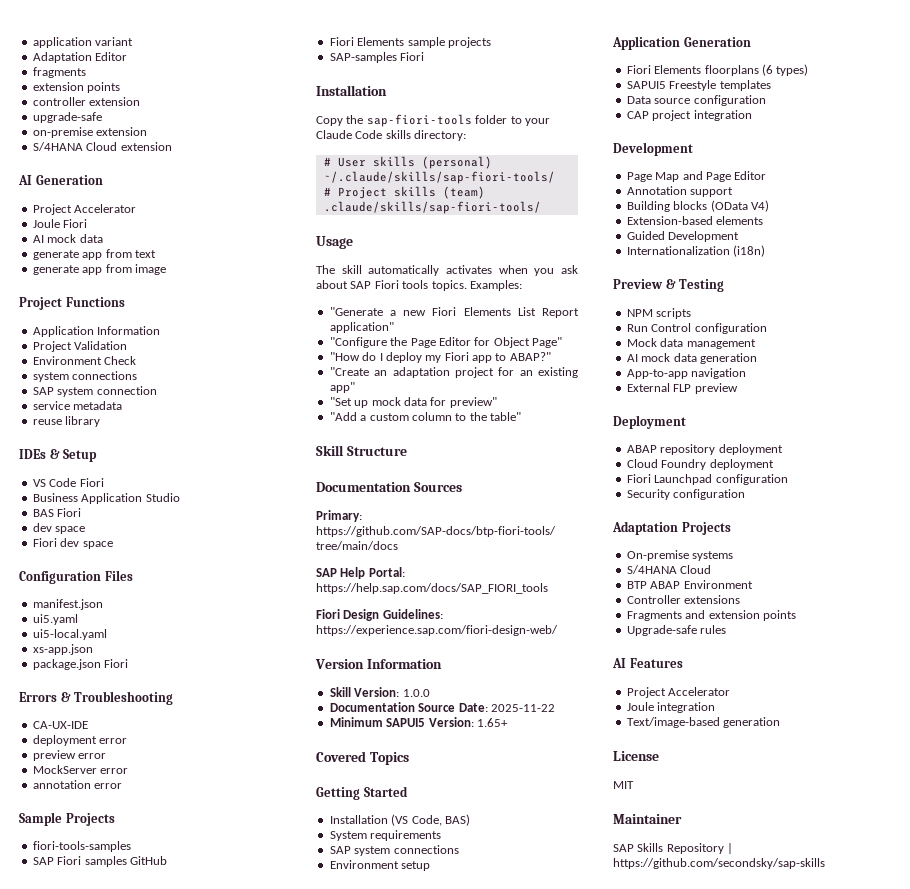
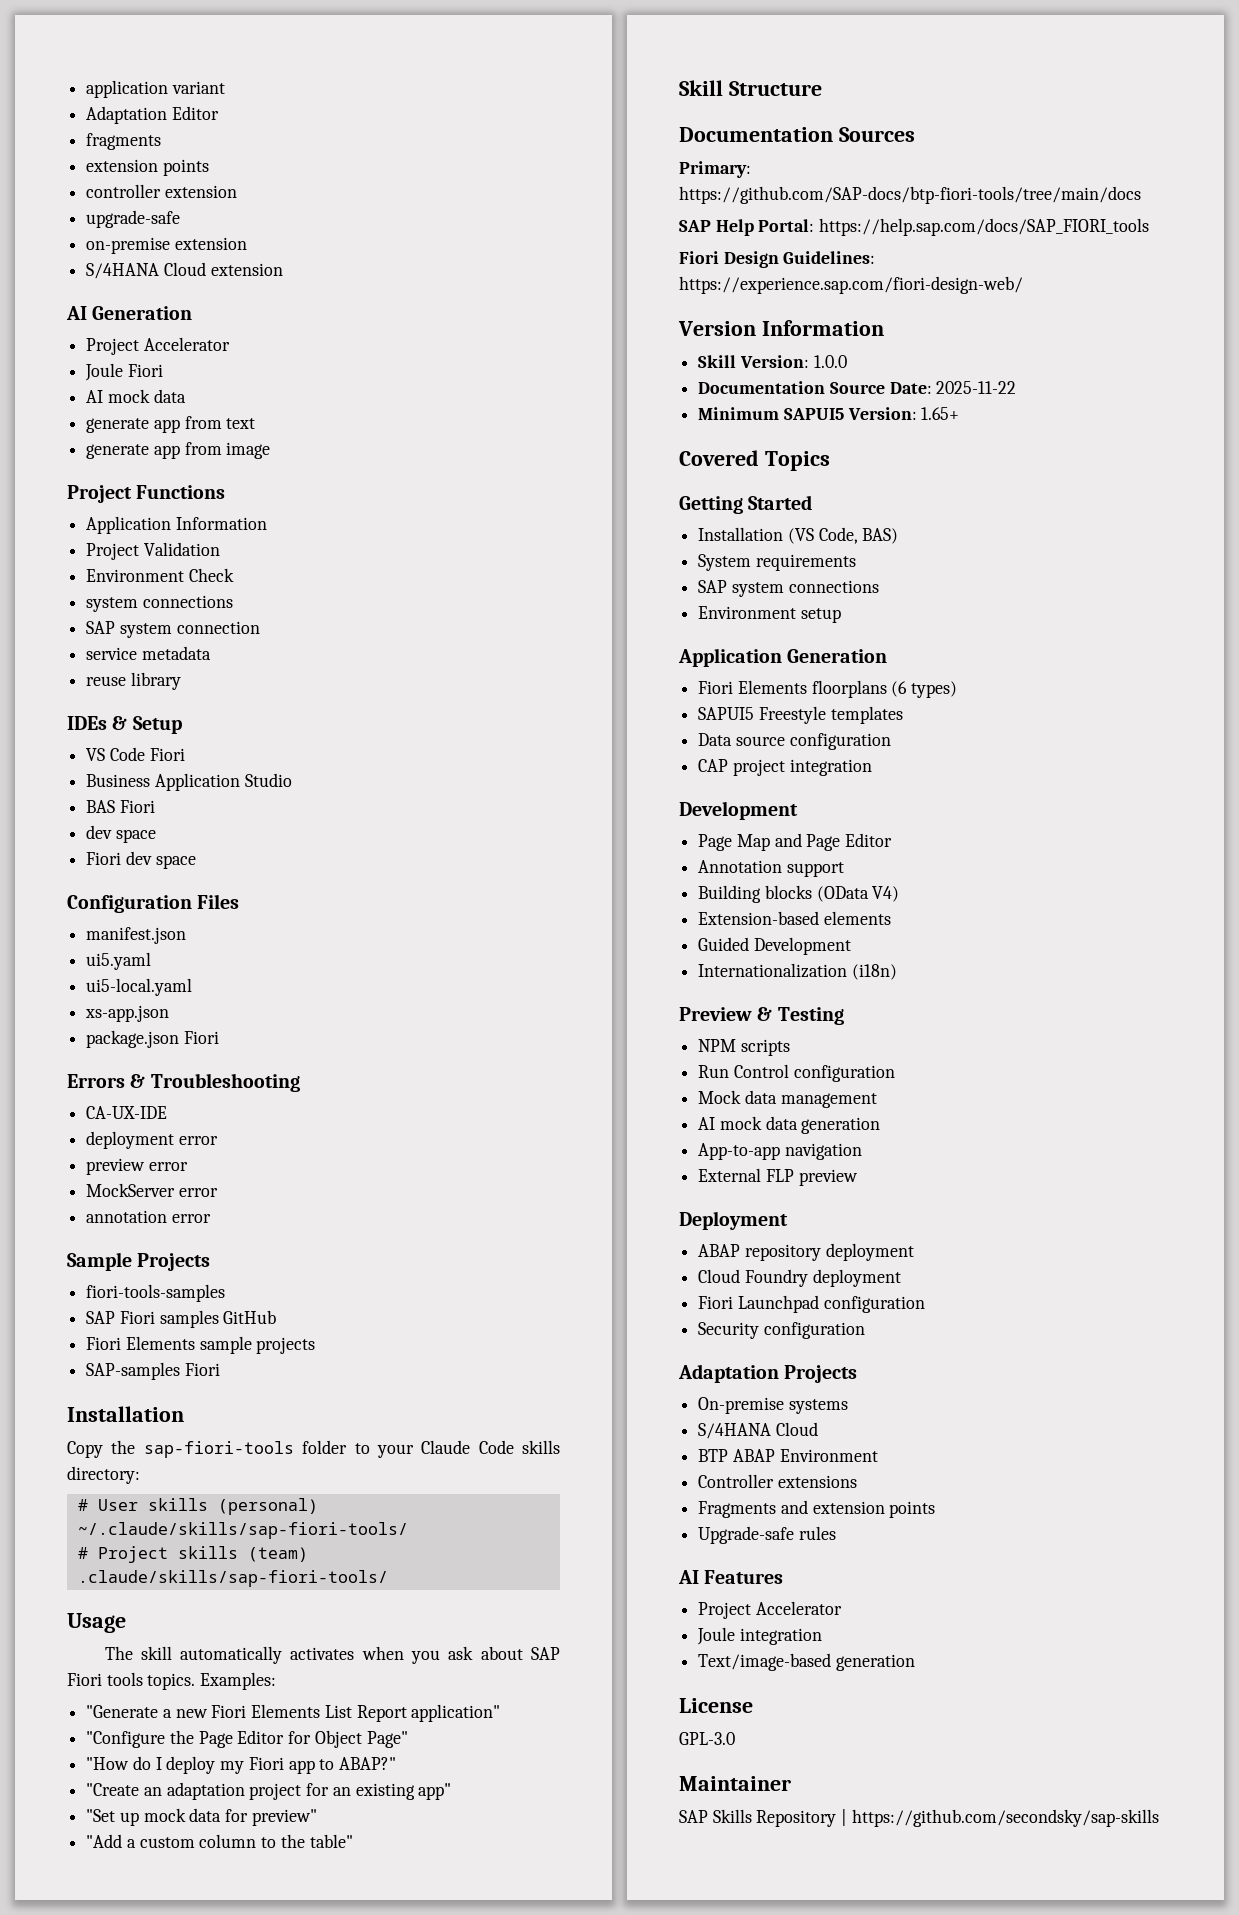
[613,781,634,789] MIT -> [679,1732,735,1745] GPL-3.0

